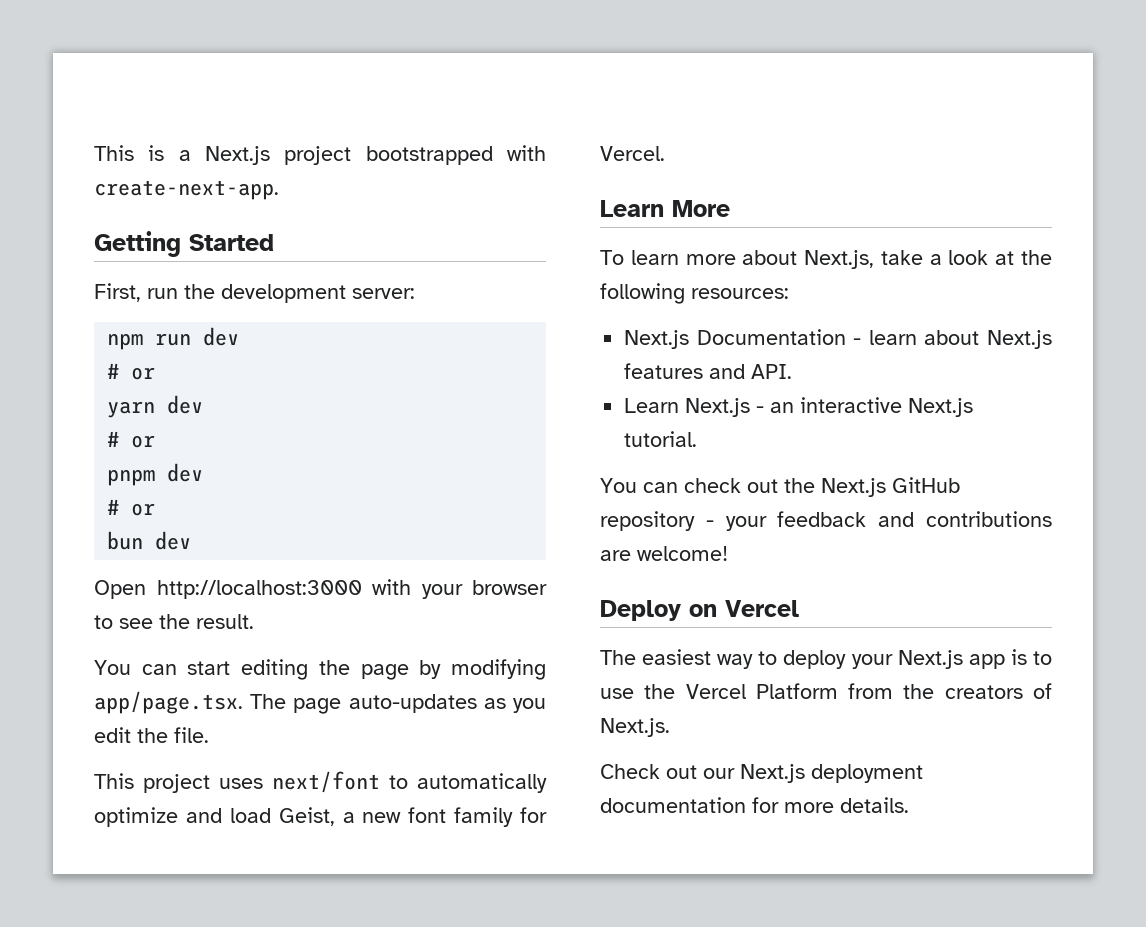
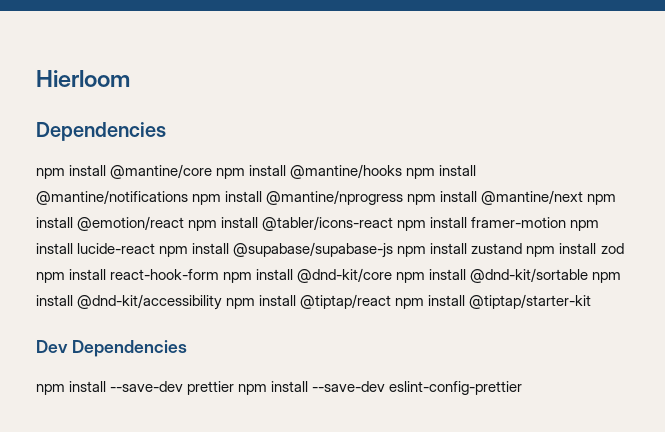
[94,145,546,165] [94,180,279,200] [94,231,274,257] [94,283,415,303] [107,327,240,350] [107,363,156,380] [107,395,204,418] [107,431,156,448] [107,463,204,486] [107,499,156,516] [107,531,192,550] [94,579,547,599] [94,614,254,629] [94,659,546,680] [94,691,546,714] [94,727,209,743] [94,771,547,793] [94,807,547,827] [600,146,665,161] [600,200,730,217] [600,250,1052,269] [600,283,789,304] [624,329,1052,349] [624,363,793,379] [624,397,974,417] [624,431,698,447] [600,477,960,497] [600,511,1052,531] [600,546,728,561] [600,600,799,621] [600,649,1052,669] [600,683,1052,699] [600,718,670,737] [600,764,923,783] [600,797,909,813] This is a Next.js project bootstrapped with create-next-app. // Getting Started // First, run the development server: // npm run dev // # or // yarn dev // # or // pnpm dev // # or // bun dev // Open http://localhost:3000 with your browser to see the result. // You can start editing the page by modifying app/page.tsx. The page auto-updates as you edit the file. // This project uses next/font to automatically optimize and load Geist, a new font family for Vercel. // Learn More // To learn more about Next.js, take a look at the following resources: // Next.js Documentation - learn about Next.js features and API. // Learn Next.js - an interactive Next.js tutorial. // You can check out the Next.js GitHub repository - your feedback and contributions are welcome! // Deploy on Vercel // The easiest way to deploy your Next.js app is to use the Vercel Platform from the creators of Next.js. // Check out our Next.js deployment documentation for more details. -> [36,70,130,87] [36,122,166,141] [36,164,477,179] [36,190,617,205] [36,216,600,231] [36,242,624,258] [36,268,622,283] [36,294,592,310] [36,340,187,357] [36,381,523,395] Hierloom // Dependencies // npm install @mantine/core npm install @mantine/hooks npm install @mantine/notifications npm install @mantine/nprogress npm install @mantine/next npm install @emotion/react npm install @tabler/icons-react npm install framer-motion npm install lucide-react npm install @supabase/supabase-js npm install zustand npm install zod npm install react-hook-form npm install @dnd-kit/core npm install @dnd-kit/sortable npm install @dnd-kit/accessibility npm install @tiptap/react npm install @tiptap/starter-kit // Dev Dependencies // npm install --save-dev prettier npm install --save-dev eslint-config-prettier

